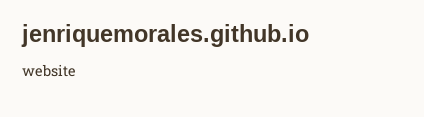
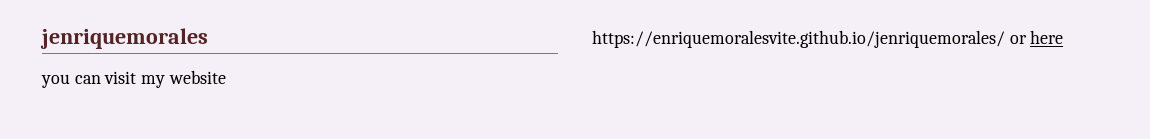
[21,24,309,47] [22,64,76,77] jenriquemorales.github.io // website -> [40,28,208,49] [41,70,226,88] [592,30,1064,48] jenriquemorales // you can visit my website https://enriquemoralesvite.github.io/jenriquemorales/ or here

